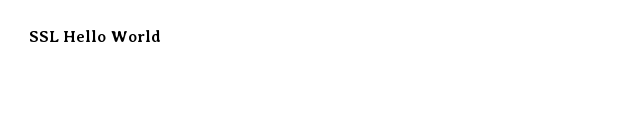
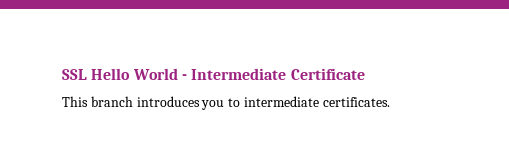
(161, 36) none -> [181,68,365,80] [62,96,390,110] - Intermediate Certificate // This branch introduces you to intermediate certificates.

